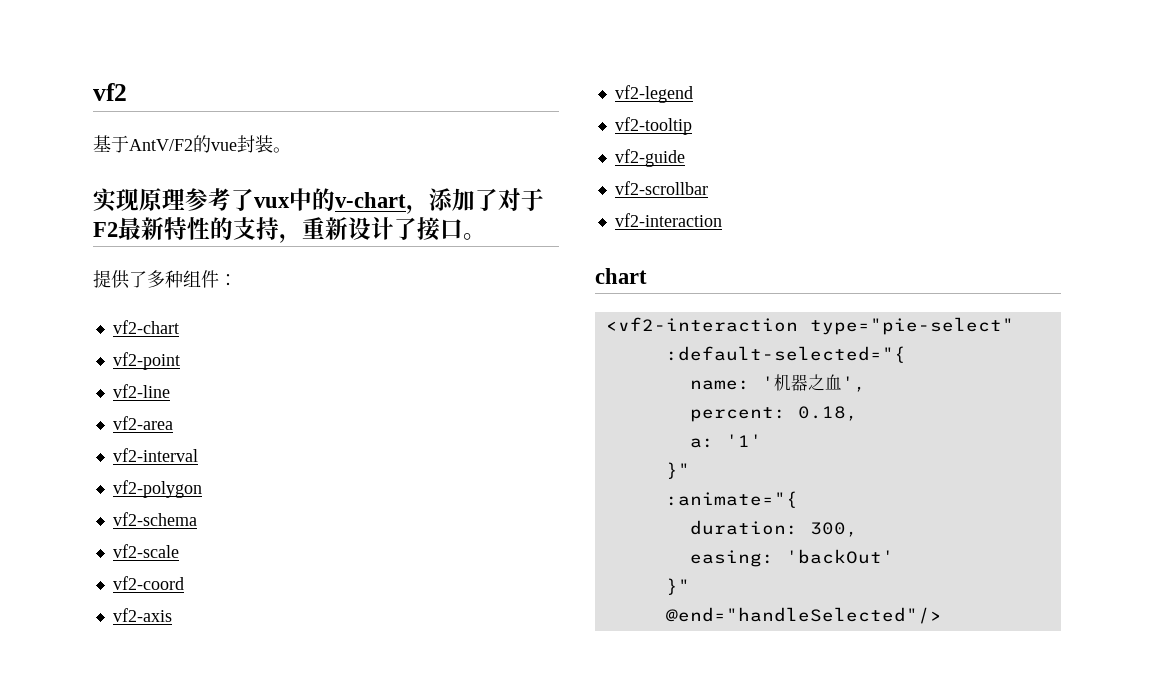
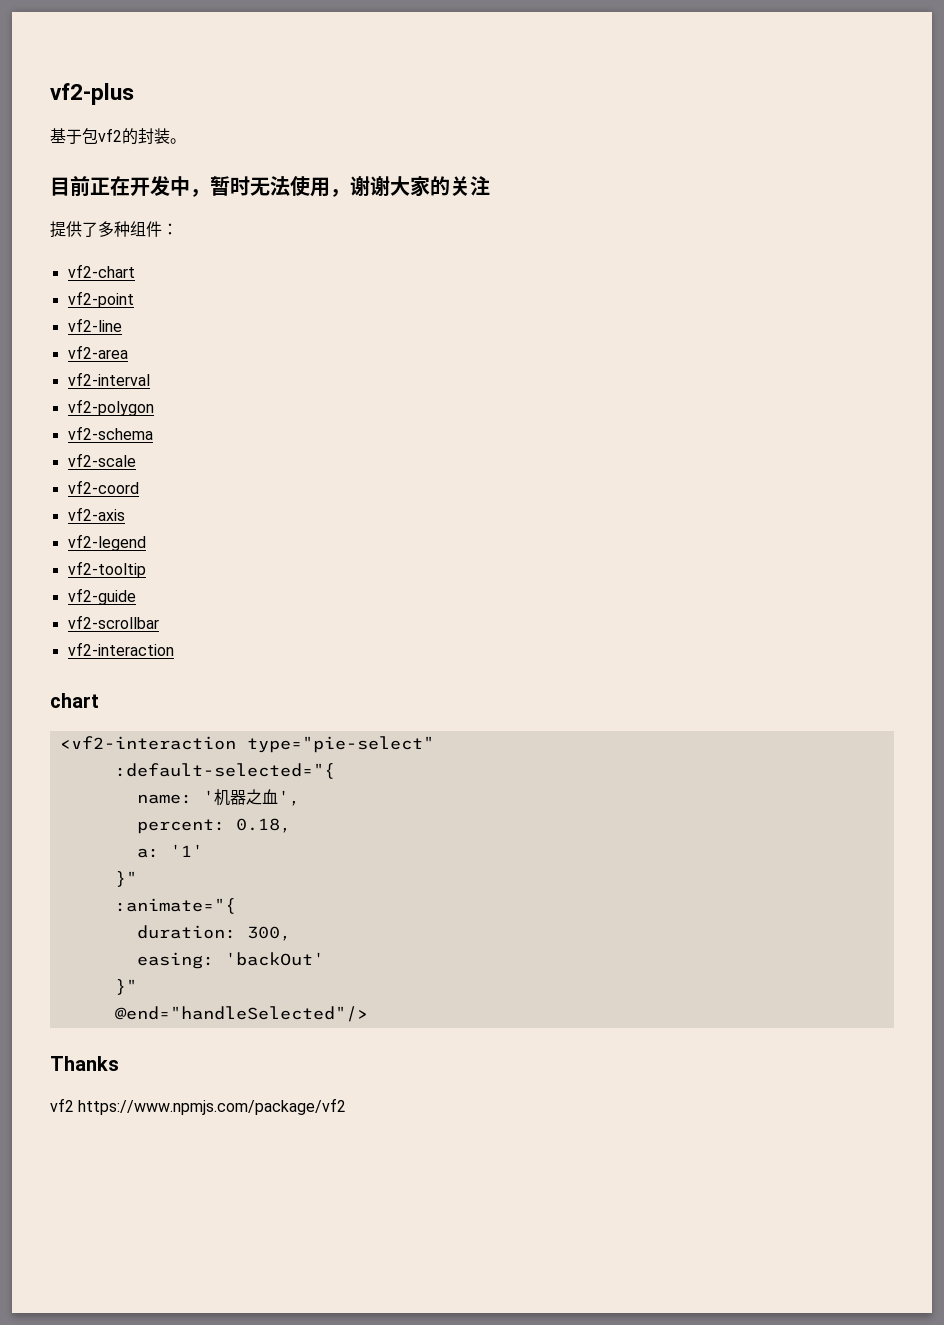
[93,83,127,101] vf2 -> [50,83,134,105] vf2-plus
[129,135,237,153] AntV/F2的vue -> [82,128,138,145] 包vf2的
[93,188,544,214] [93,217,486,243] 实现原理参考了vux中的v-chart，添加了对于F2最新特性的支持，重新设计了接口。 -> [50,176,490,197] 目前正在开发中，暂时无法使用，谢谢大家的关注
(942, 615) none -> [50,1056,119,1071] [50,1098,347,1115] // Thanks // vf2 https://www.npmjs.com/package/vf2

